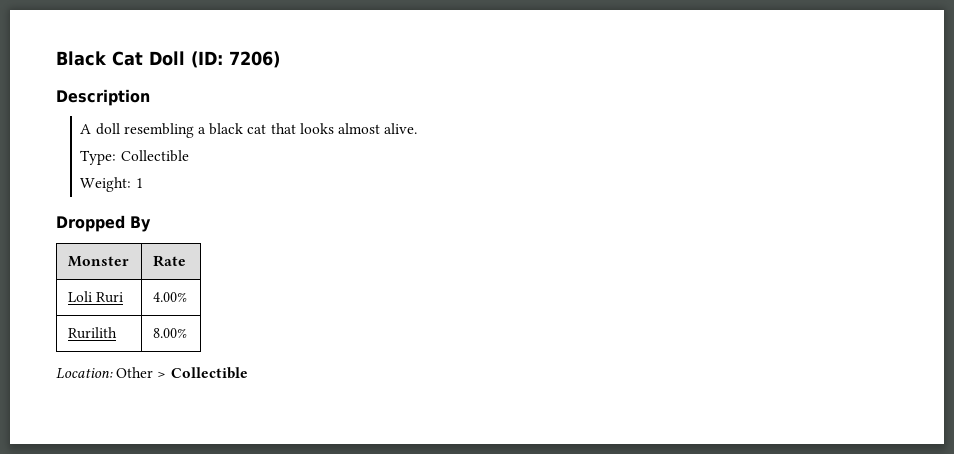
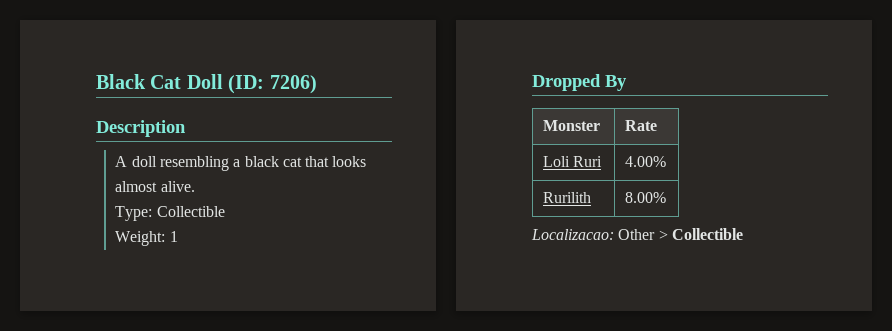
[56,368,113,379] Location: -> [531,229,614,240] Localizacao:

